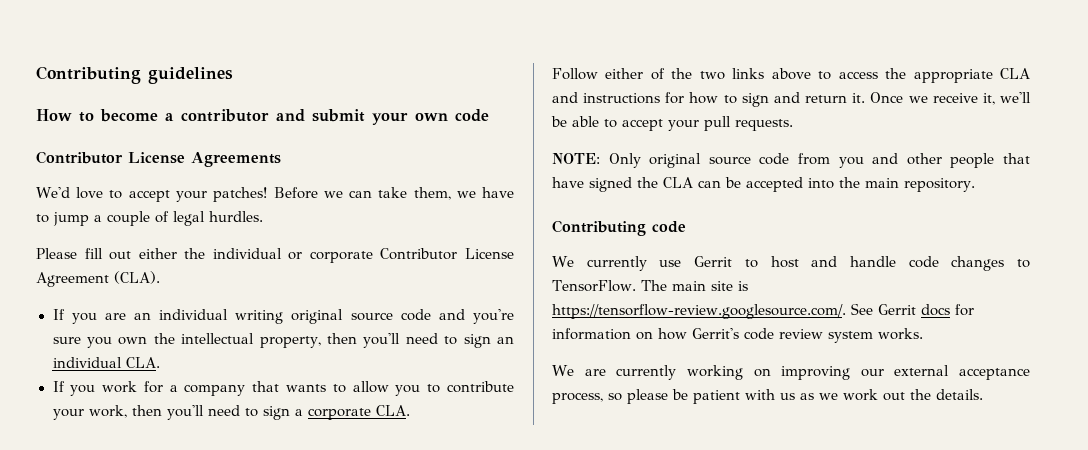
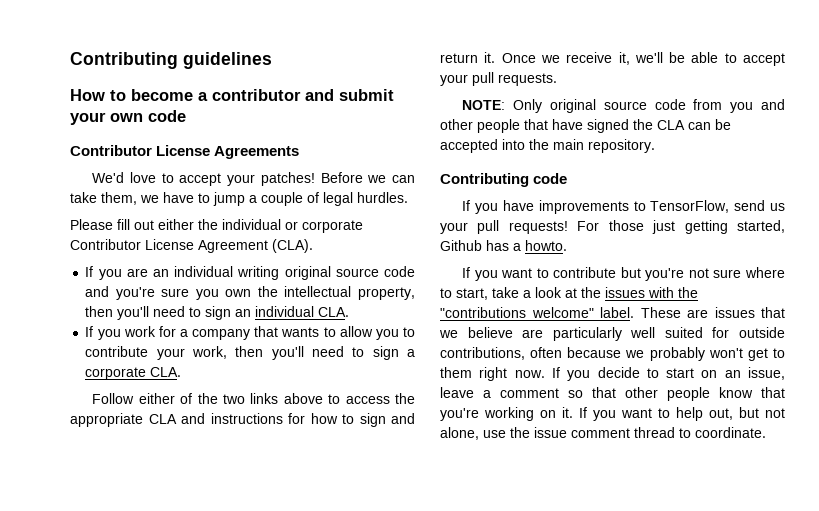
[552,256,1030,271] [552,280,748,292] [552,303,974,319] [552,328,923,343] [552,365,1030,380] [552,389,983,404] We currently use Gerrit to host and handle code changes to TensorFlow. The main site is https://tensorflow-review.googlesource.com/. See Gerrit docs for information on how Gerrit's code review system works. // We are currently working on improving our external acceptance process, so please be patient with us as we work out the details. -> [462,200,785,214] [440,220,785,234] [440,240,567,251] [462,267,785,281] [440,287,698,300] [440,307,785,318] [439,327,785,341] [440,347,785,361] [440,367,785,381] [440,387,785,401] [440,407,785,421] [440,427,766,440] If you have improvements to TensorFlow, send us your pull requests! For those just getting started, Github has a howto. // If you want to contribute but you're not sure where to start, take a look at the issues with the "contributions welcome" label. These are issues that we believe are particularly well suited for outside contributions, often because we probably won't get to them right now. If you decide to start on an issue, leave a comment so that other people know that you're working on it. If you want to help out, but not alone, use the issue comment thread to coordinate.

